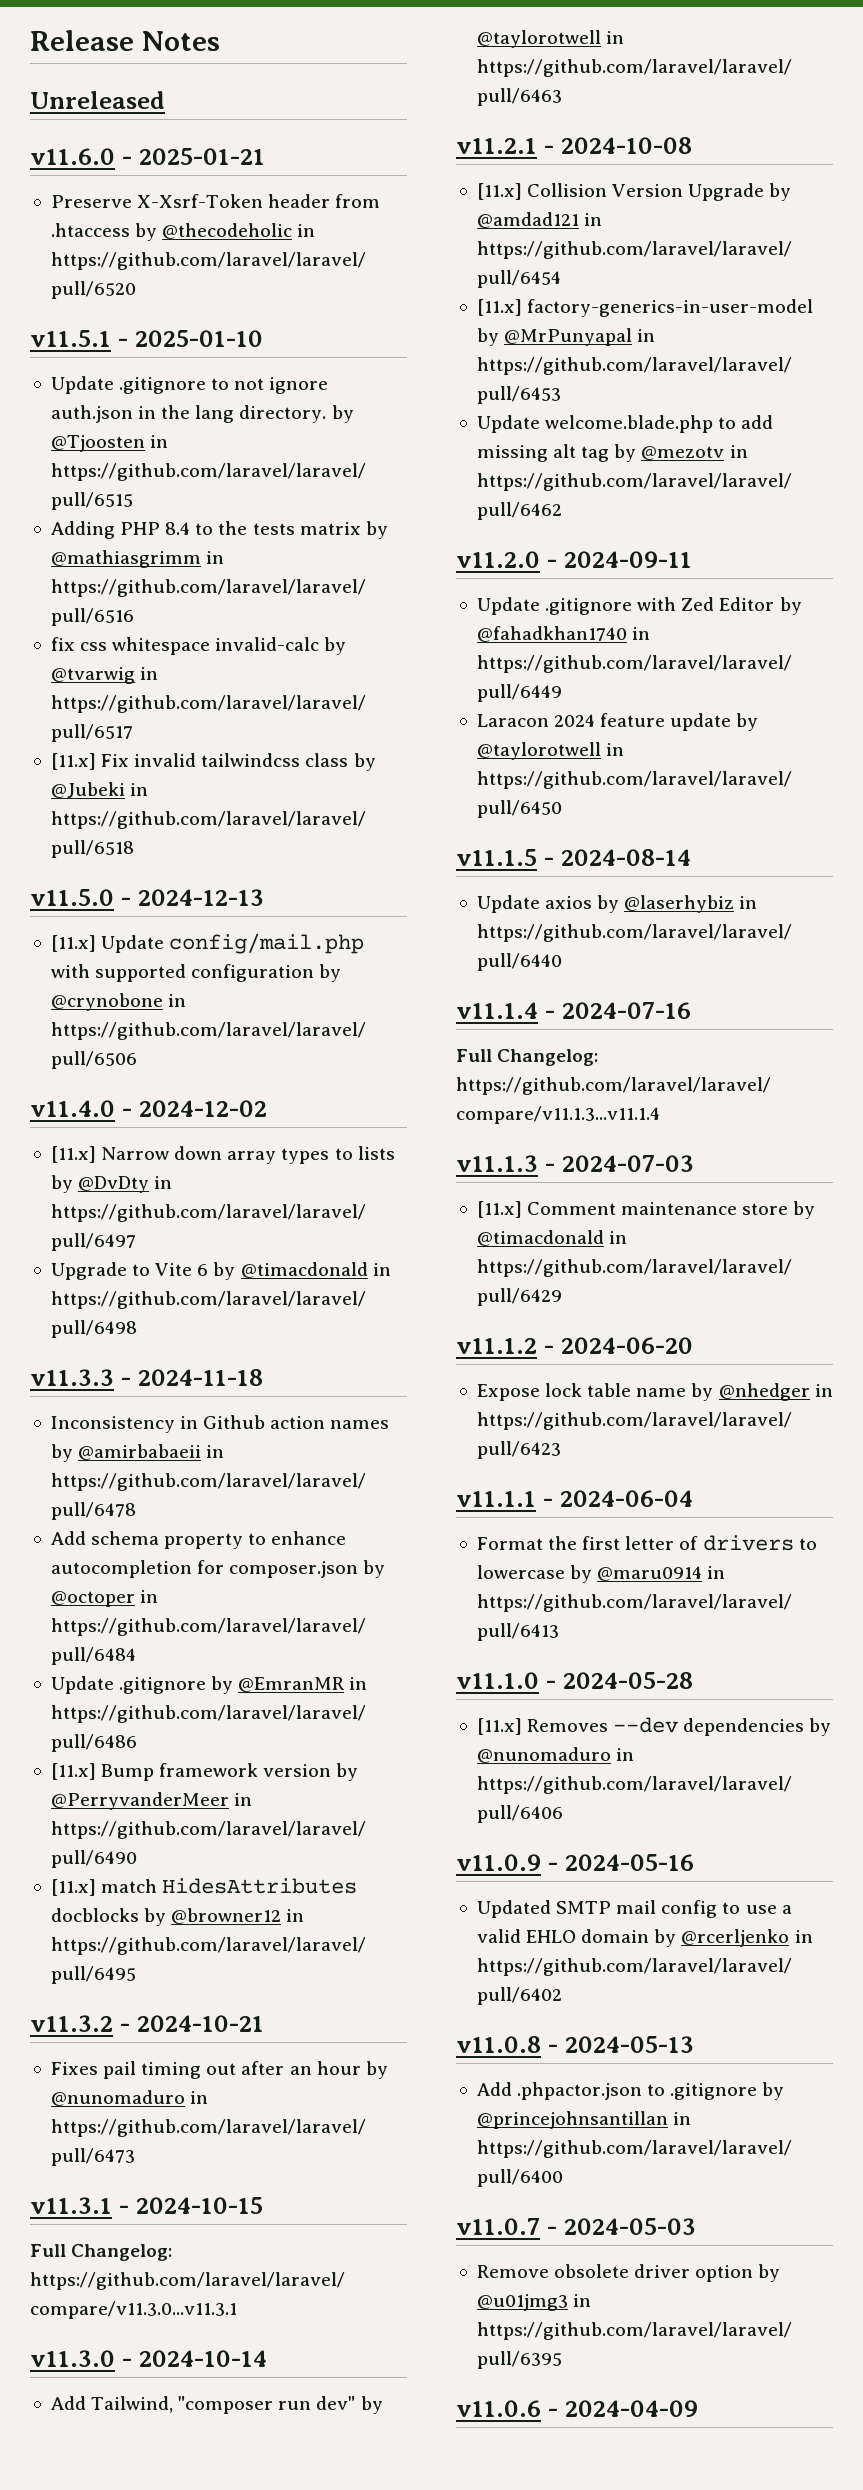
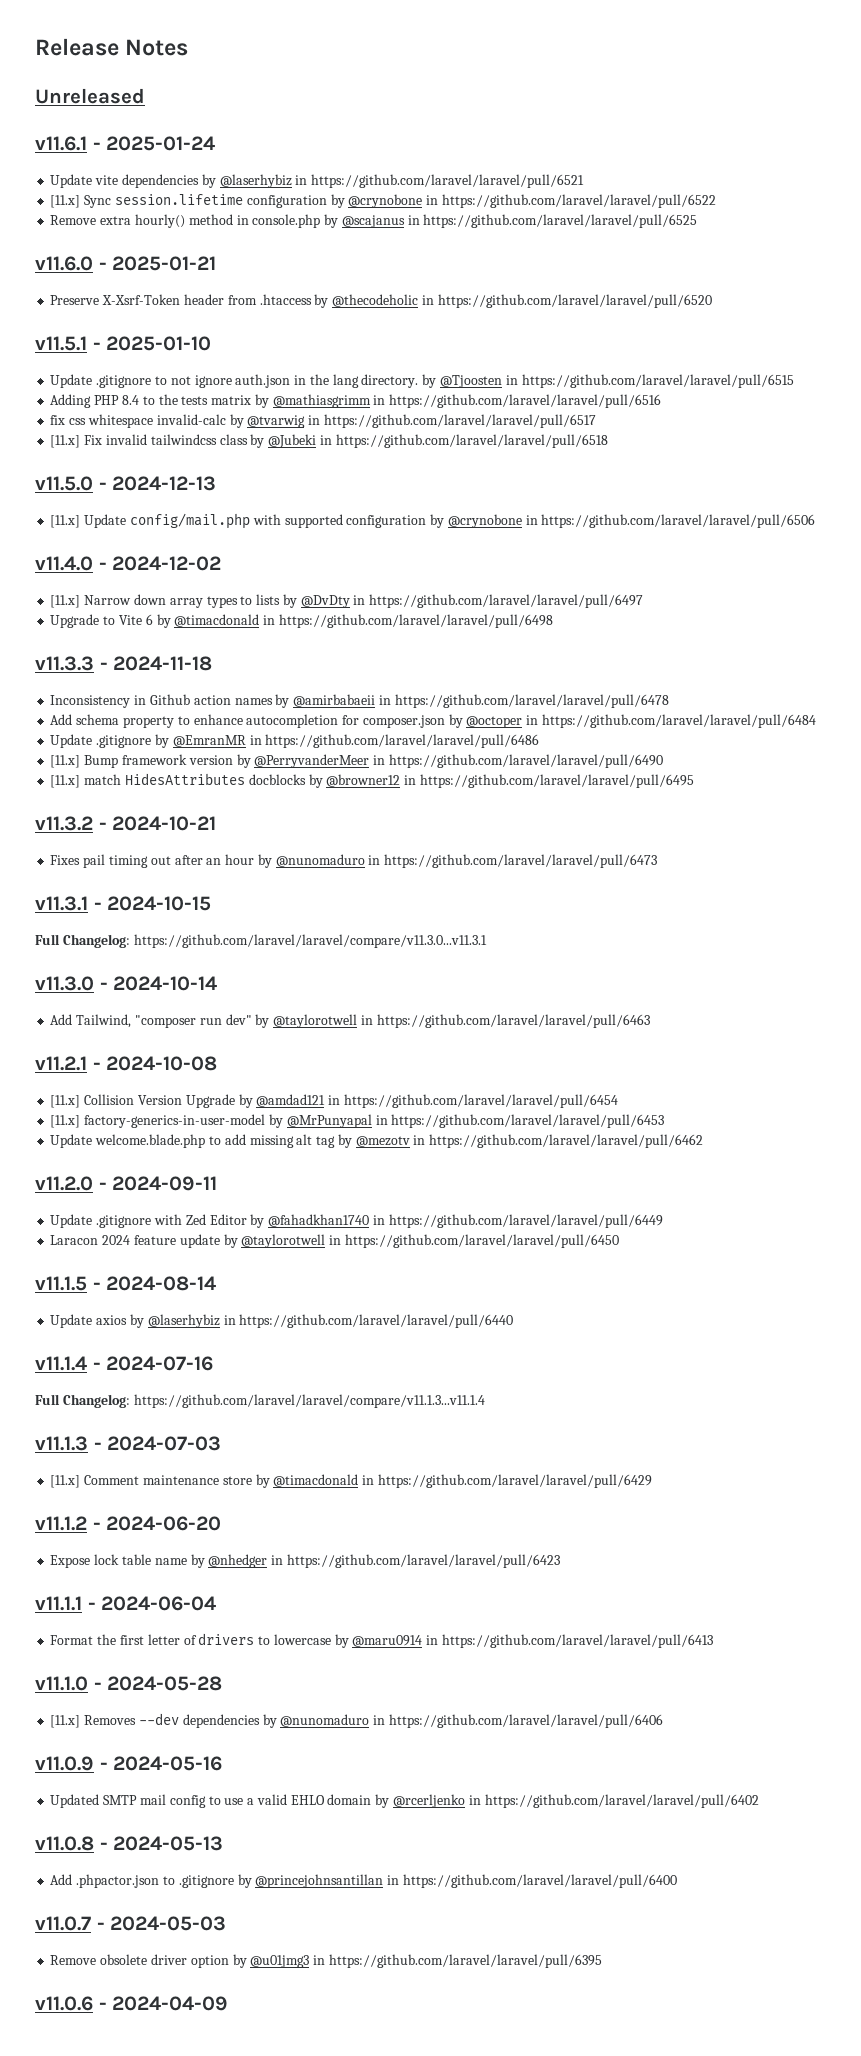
(165, 100) none -> [35,136,216,151] [50,174,585,188] [50,194,716,208] [50,214,698,228] // v11.6.1 - 2025-01-24 // Update vite dependencies by @laserhybiz in https://github.com/laravel/laravel/pull/6521 // [11.x] Sync session.lifetime configuration by @crynobone in https://github.com/laravel/laravel/pull/6522 // Remove extra hourly() method in console.php by @scajanus in https://github.com/laravel/laravel/pull/6525

